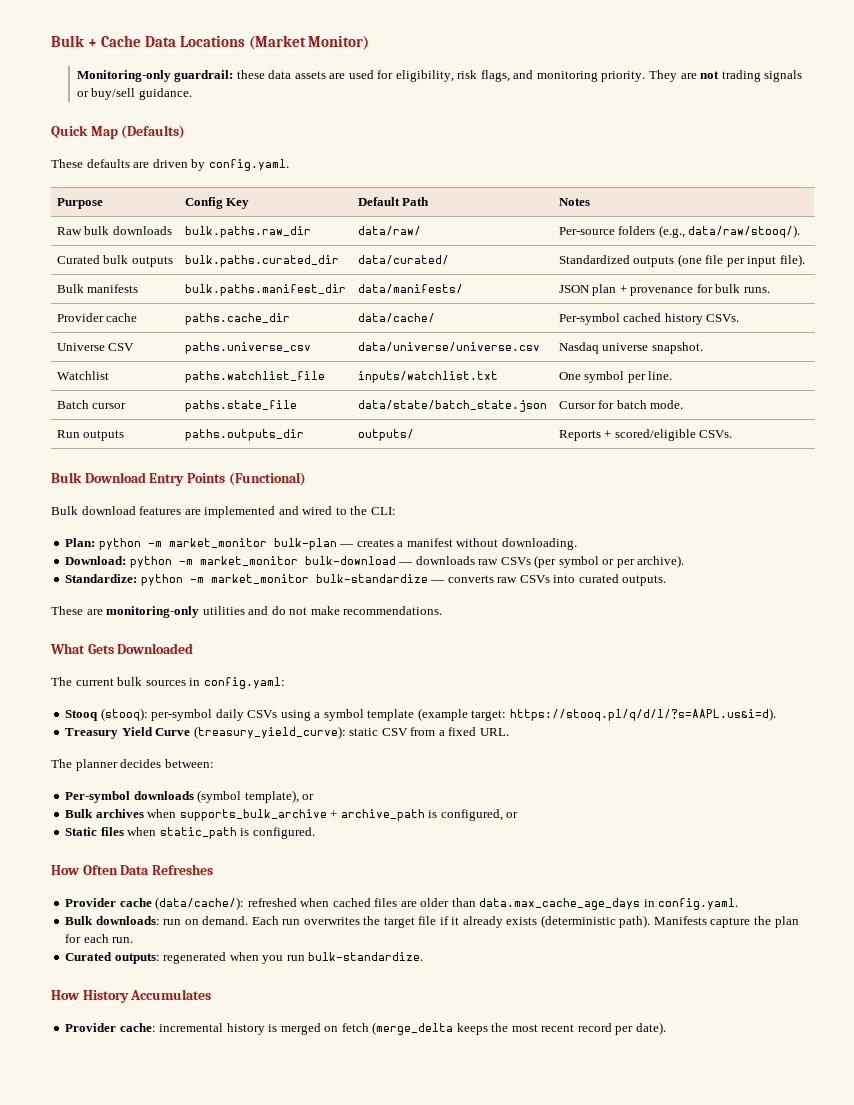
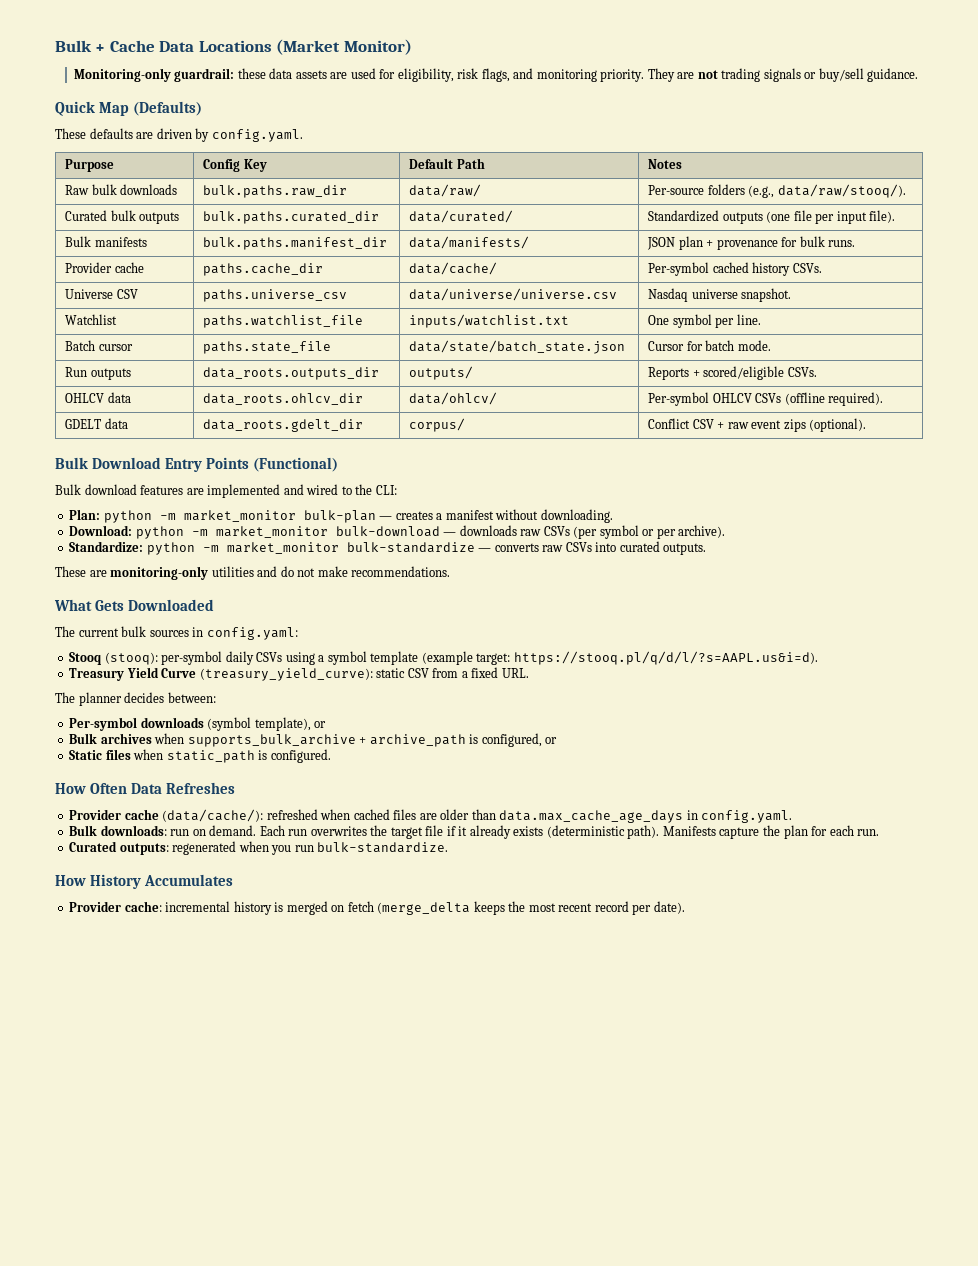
[184,429,304,441] paths.outputs_dir -> [203,367,380,380] data_roots.outputs_dir
(733, 434) none -> [65,392,131,403] [203,393,364,405] [409,392,498,405] [648,392,884,406] [65,418,128,429] [203,419,364,432] [409,418,466,432] [648,418,867,432] // OHLCV data | data_roots.ohlcv_dir | data/ohlcv/ | Per-symbol OHLCV CSVs (offline required). // GDELT data | data_roots.gdelt_dir | corpus/ | Conflict CSV + raw event zips (optional).

